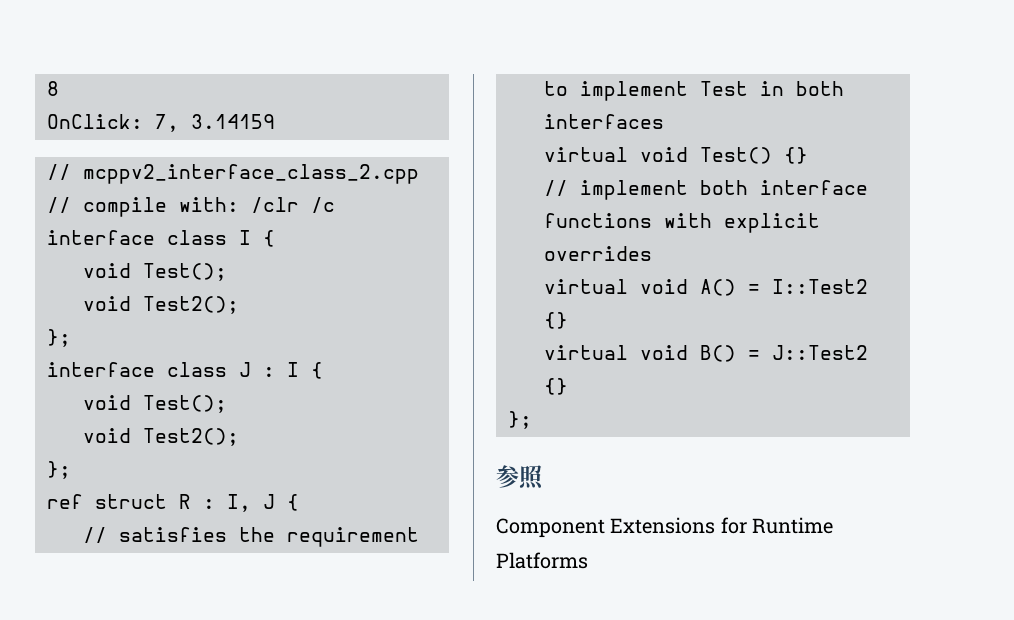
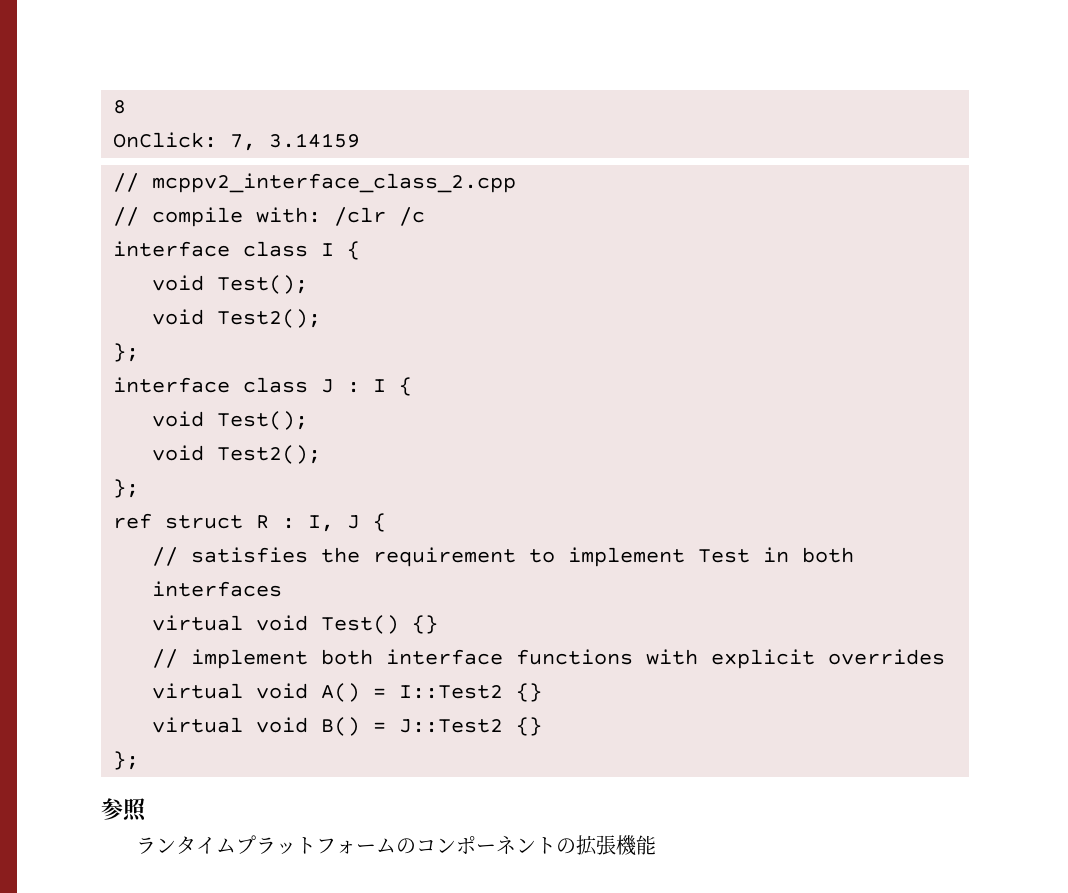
[496,517,834,538] [496,552,588,569] Component Extensions for Runtime Platforms -> [135,835,656,856] ランタイムプラットフォームのコンポーネントの拡張機能

